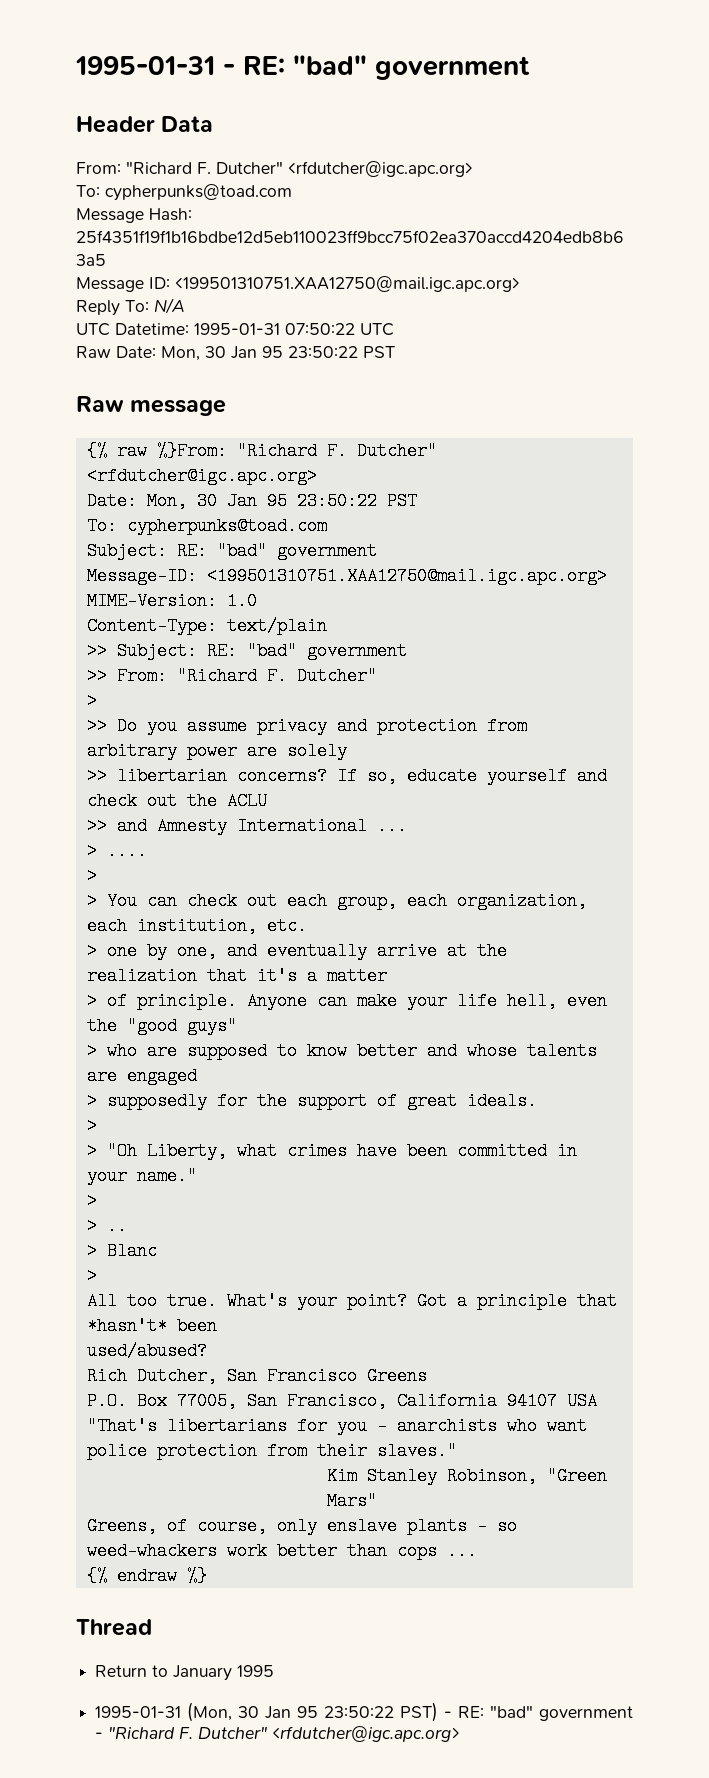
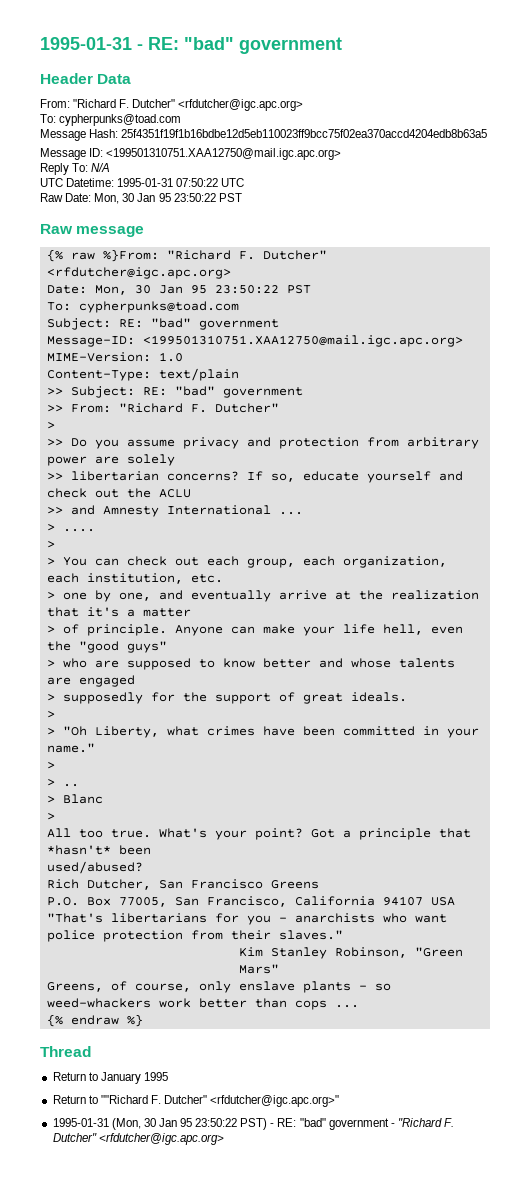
(275, 1671) none -> [52,1095,340,1107] // Return to ""Richard F. Dutcher" <rfdutcher@igc.apc.org>"

